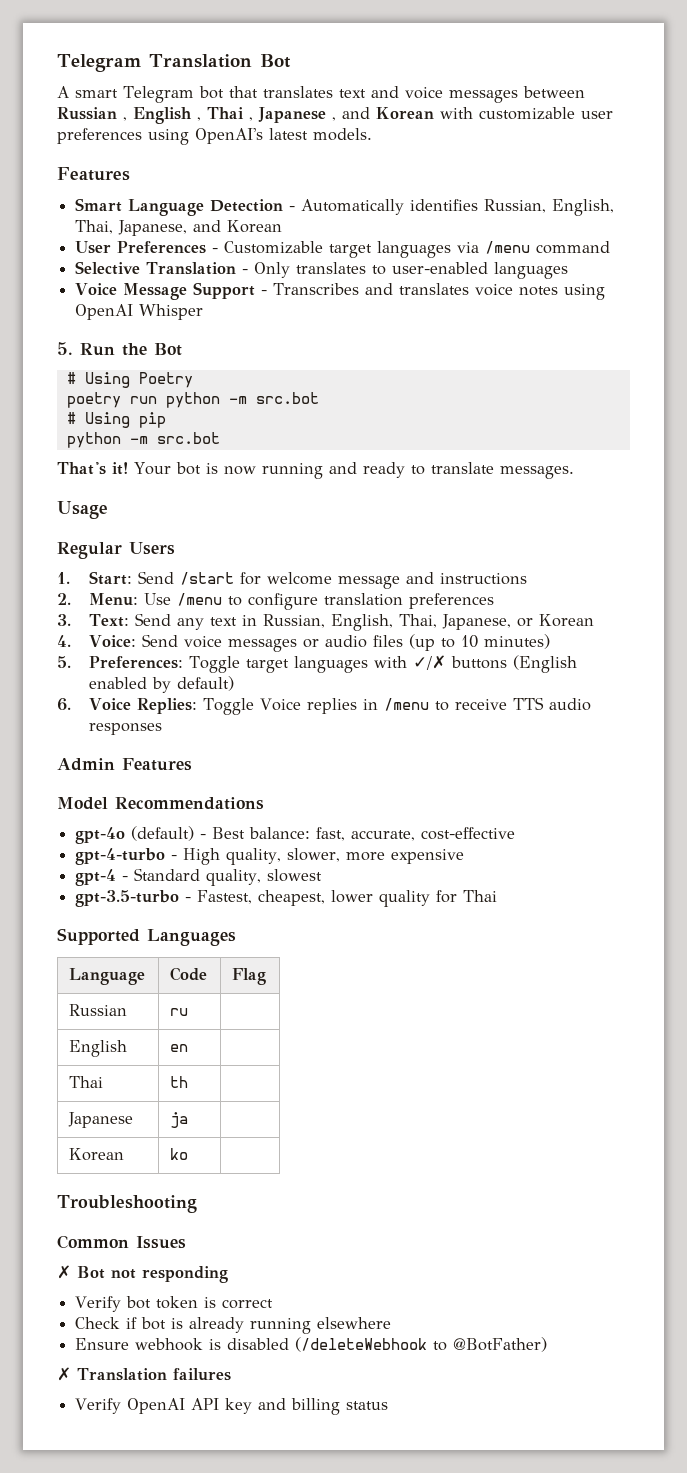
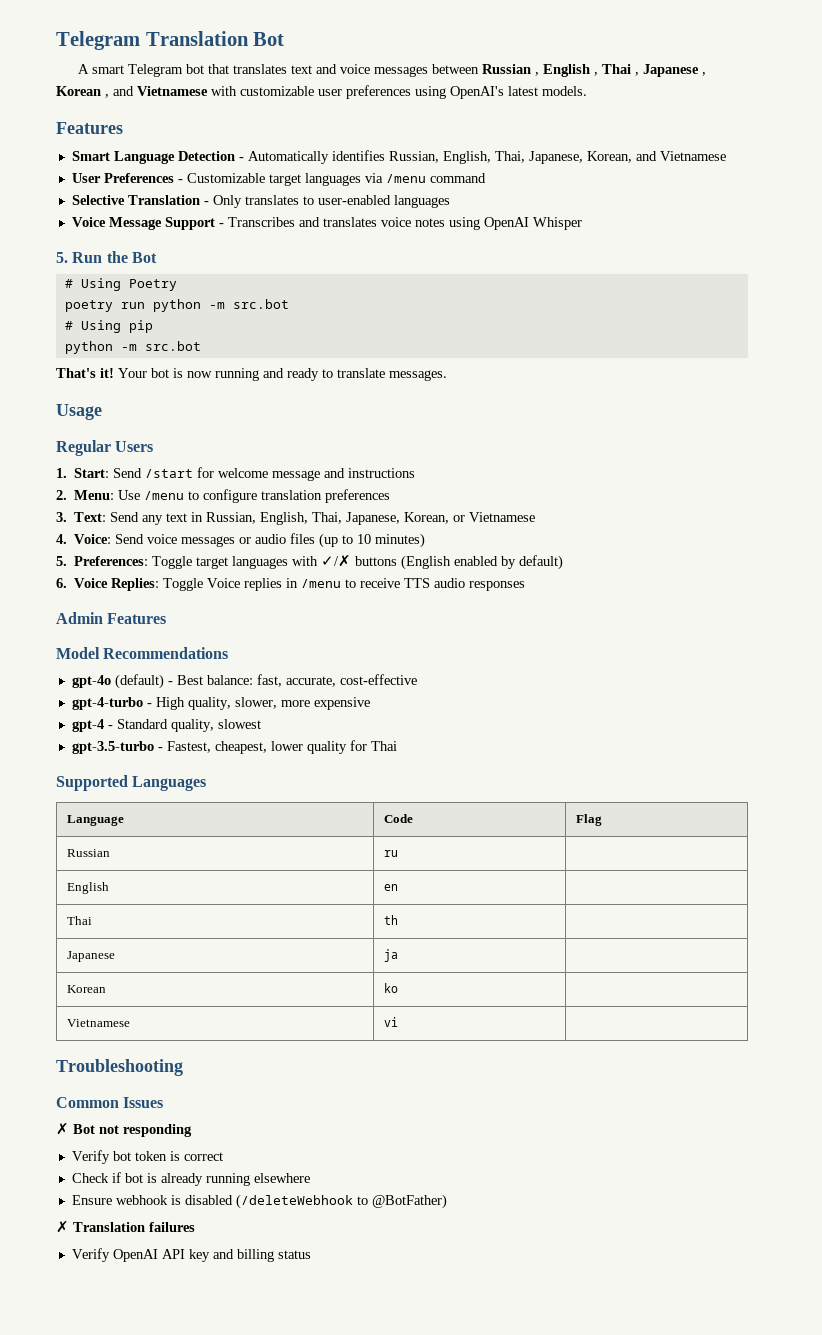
[342,107,434,119] and Korean -> [56,86,208,98] Korean , and Vietnamese
[193,220,283,233] and Korean -> [586,151,726,163] Korean, and Vietnamese
[516,614,594,627] or Korean -> [404,512,536,524] Korean, or Vietnamese
(189, 1154) none -> [67,1019,131,1027] [384,1017,399,1027] // Vietnamese | vi |

